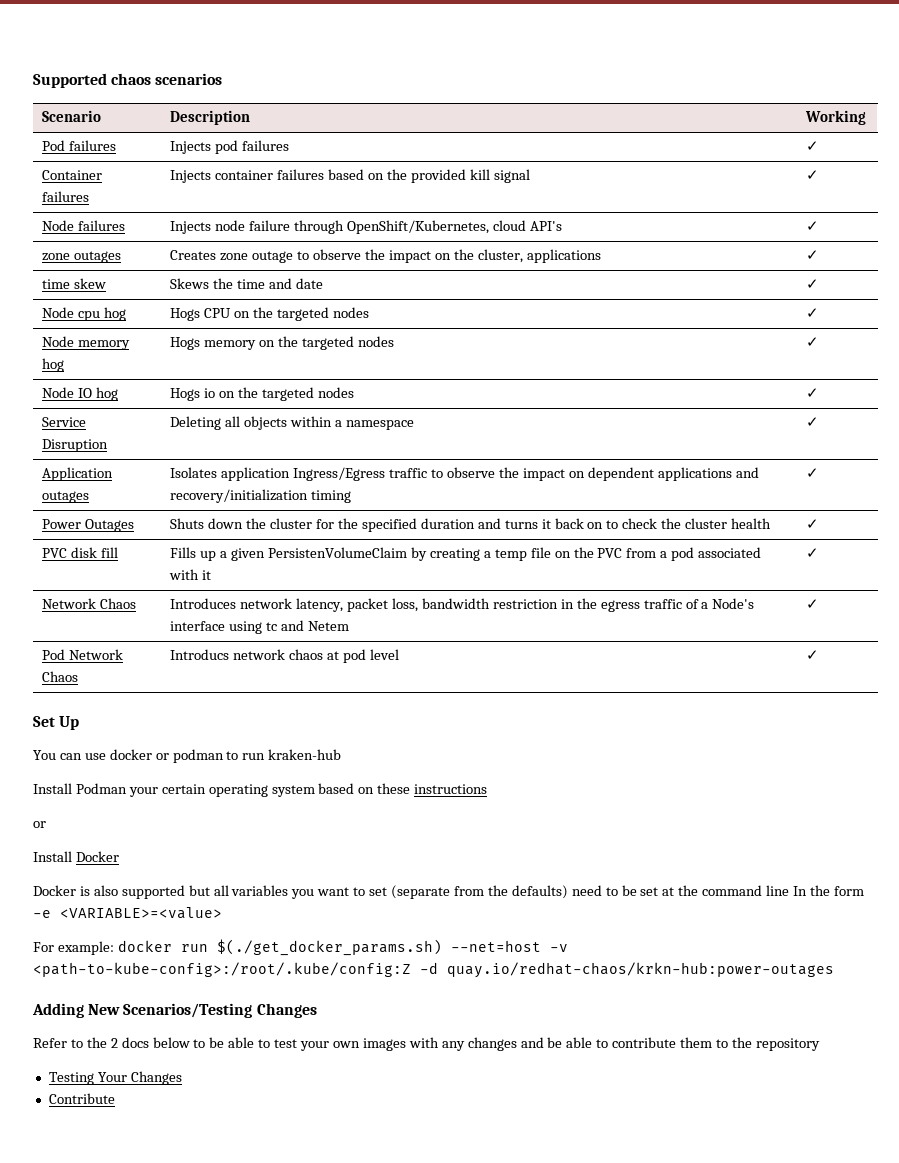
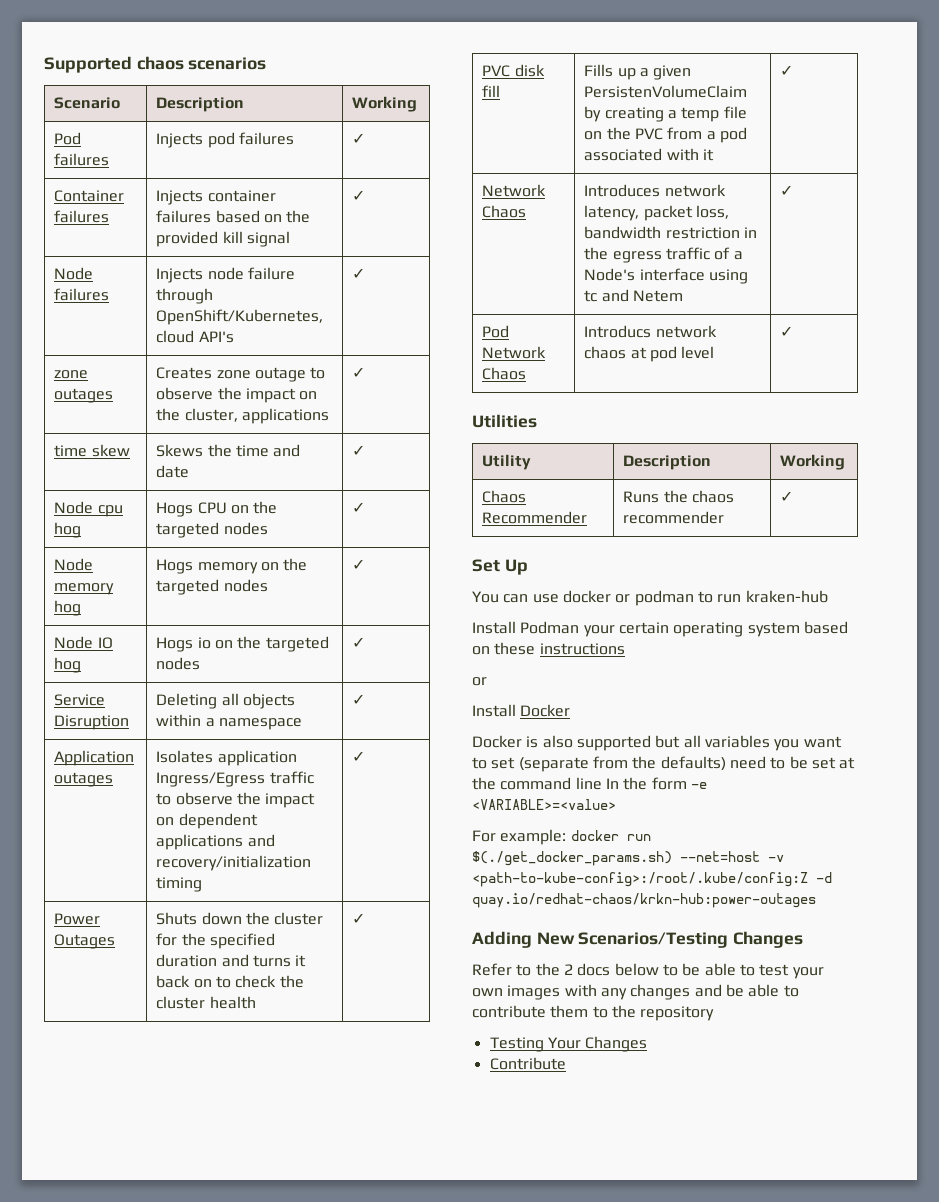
(820, 655) none -> [472,414,537,428] [482,454,532,470] [623,455,712,470] [780,454,846,470] [482,490,527,503] [482,511,588,524] [623,490,735,503] [623,511,725,524] [780,491,794,502] // Utilities // Utility | Description | Working // Chaos Recommender | Runs the chaos recommender | ✓

